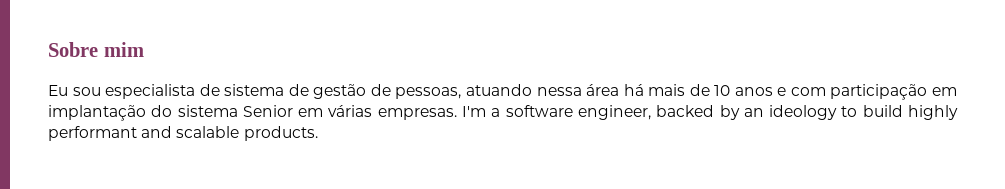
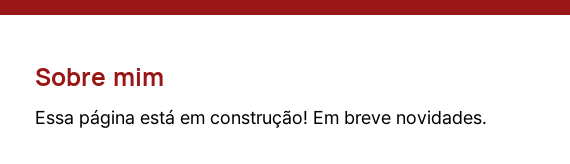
[48,84,957,100] [48,105,958,121] [48,126,318,141] Eu sou especialista de sistema de gestão de pessoas, atuando nessa área há mais de 10 anos e com participação em implantação do sistema Senior em várias empresas. I'm a software engineer, backed by an ideology to build highly performant and scalable products. -> [35,109,487,128] Essa página está em construção! Em breve novidades.

